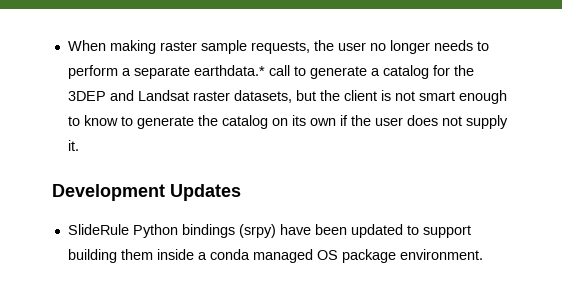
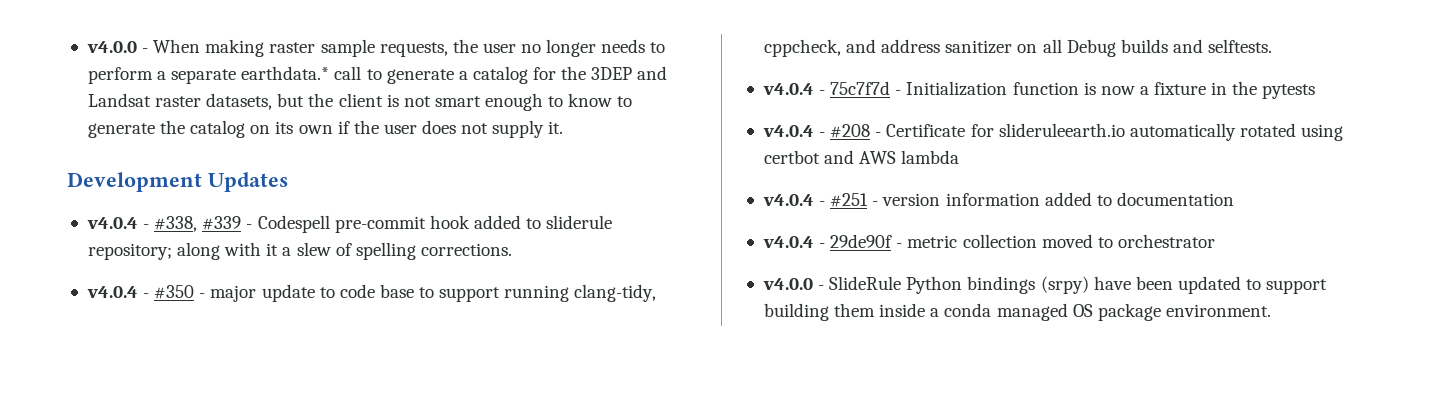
(67, 45) none -> [86,41,149,53] v4.0.0 -
(241, 192) none -> [86,215,613,233] [87,242,512,260] [86,284,657,302] [763,39,1273,57] [762,81,1316,99] [762,123,1344,141] [763,150,960,164] [762,192,1234,207] [762,234,1215,248] [762,278,825,290] v4.0.4 - #338, #339 - Codespell pre-commit hook added to sliderule repository; along with it a slew of spelling corrections. // v4.0.4 - #350 - major update to code base to support running clang-tidy, cppcheck, and address sanitizer on all Debug builds and selftests. // v4.0.4 - 75c7f7d - Initialization function is now a fixture in the pytests // v4.0.4 - #208 - Certificate for slideruleearth.io automatically rotated using certbot and AWS lambda // v4.0.4 - #251 - version information added to documentation // v4.0.4 - 29de90f - metric collection moved to orchestrator // v4.0.0 -

